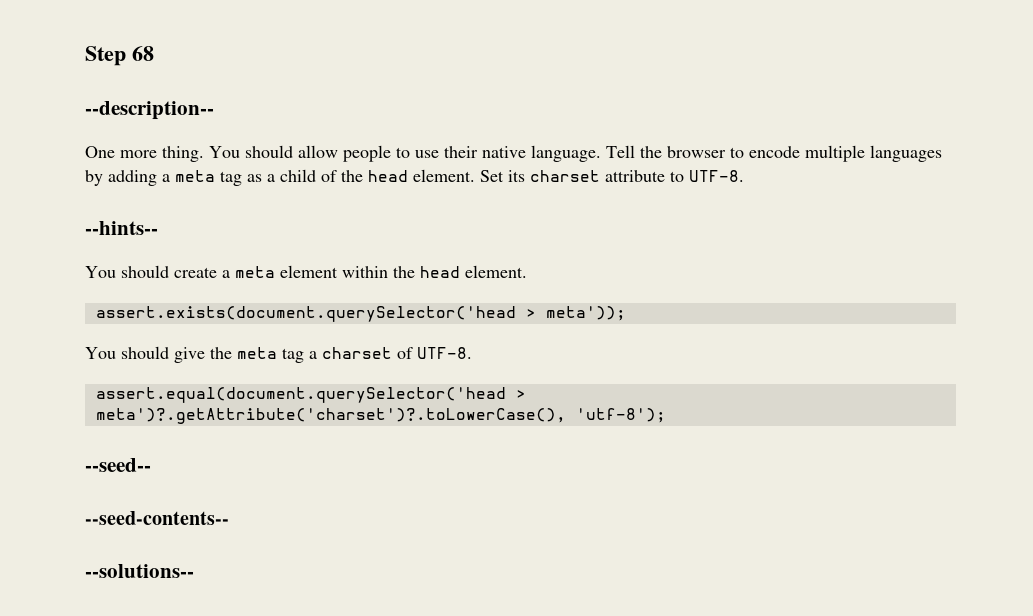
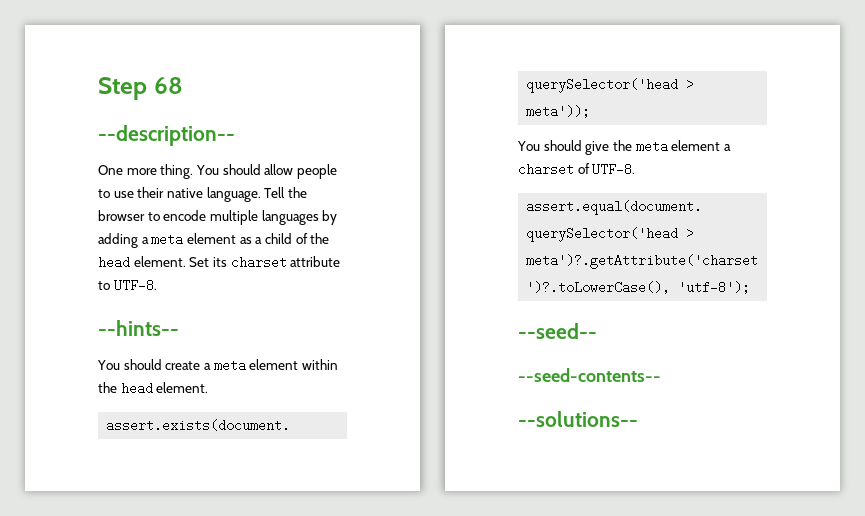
[220,171,242,186] tag -> [186,233,236,244] element
[282,348,304,363] tag -> [671,140,721,151] element

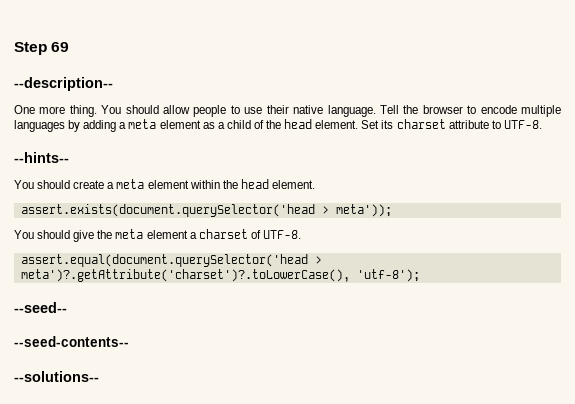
[153,77,183,94] 68 -> [51,42,70,52] 69

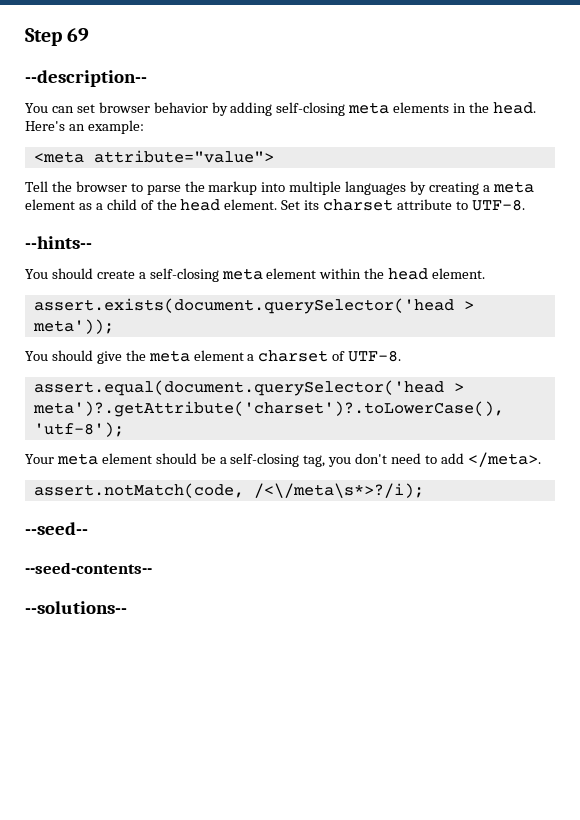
[14,105,517,117] One more thing. You should allow people to use their native language. Tell the browser to encode -> [25,102,536,116] [25,120,144,134] [33,150,274,163] [25,181,286,195] You can set browser behavior by adding self-closing meta elements in the head. Here's an example: // <meta attribute="value"> // Tell the browser to parse the markup into
[83,120,117,132] adding -> [429,182,480,195] creating
(115, 185) none -> [149,268,219,282] self-closing
(420, 275) none -> [25,452,541,467] [33,483,424,498] // Your meta element should be a self-closing tag, you don't need to add </meta>. // assert.notMatch(code, /<\/meta\s*>?/i);

